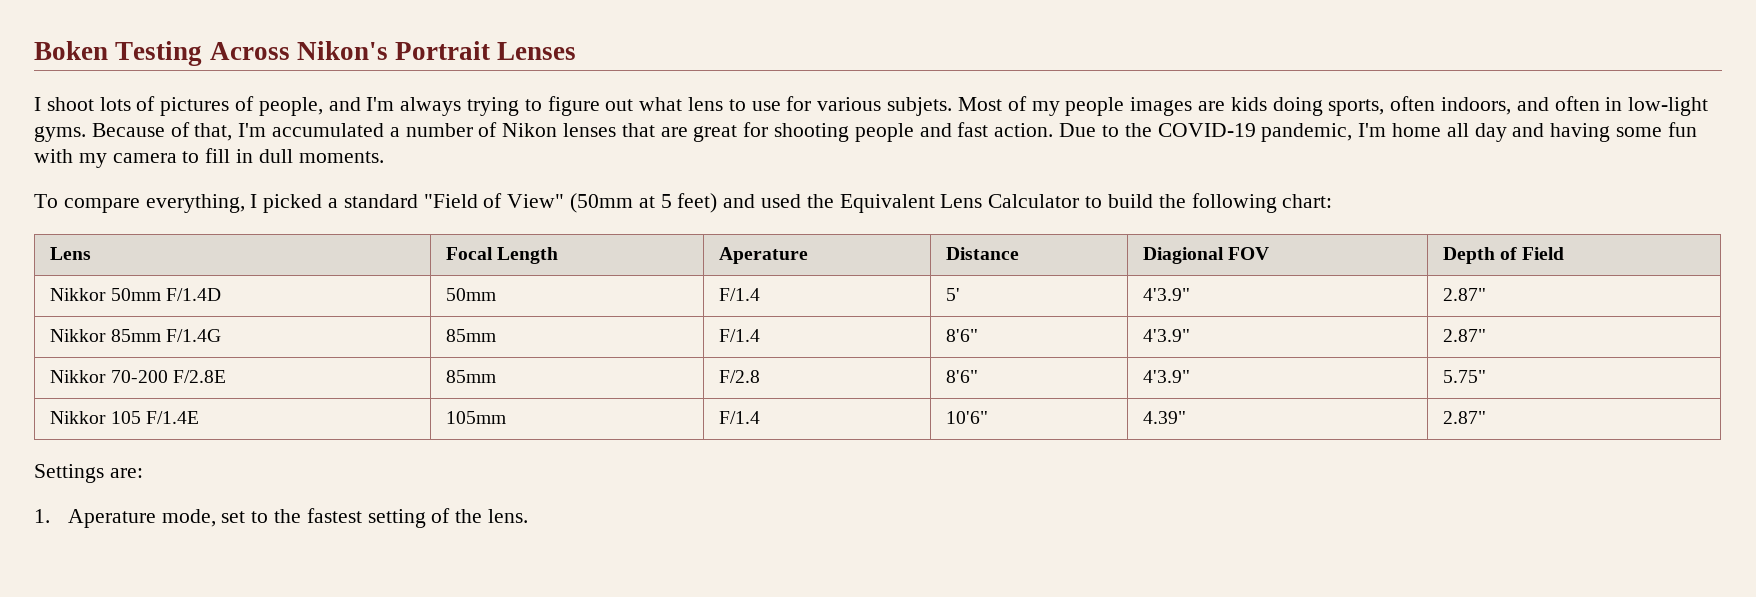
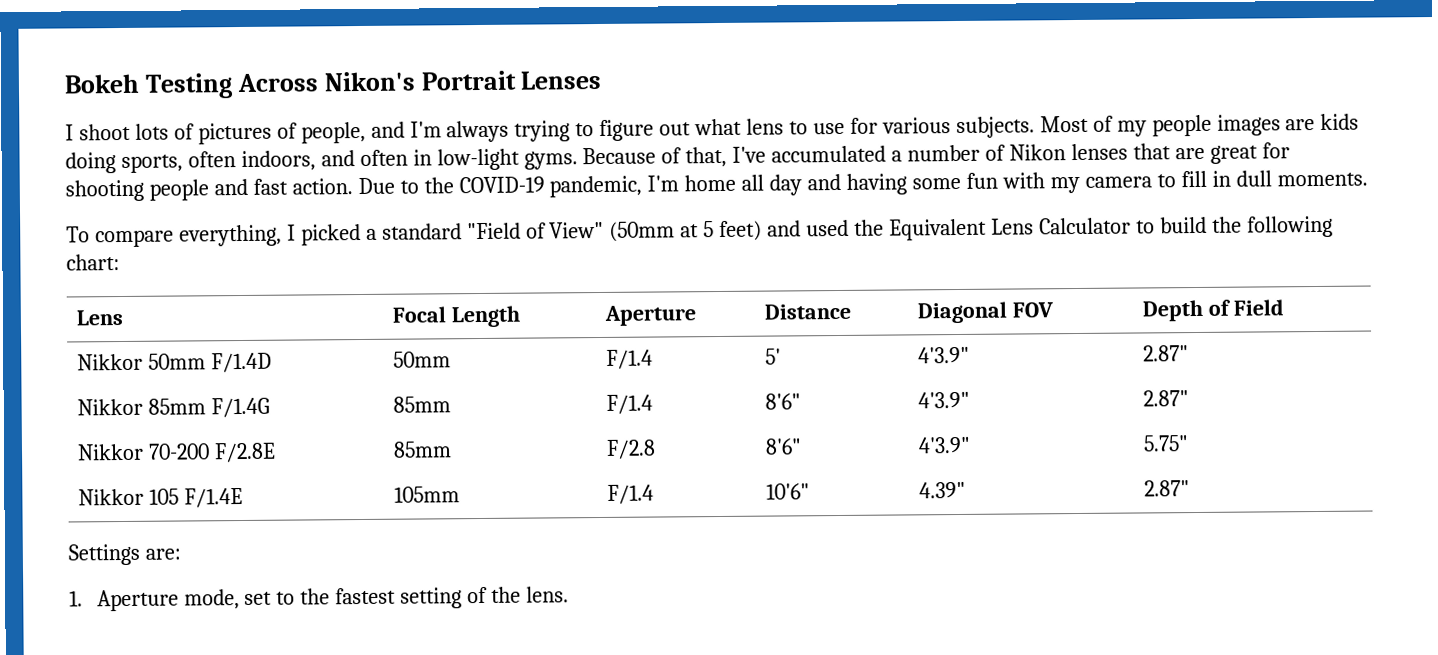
[34,41,108,60] Boken -> [64,73,140,94] Bokeh
[887,97,953,116] subjets. -> [955,116,1035,139] subjects.
[238,123,267,137] I'm -> [732,146,767,163] I've
[718,247,808,264] Aperature -> [604,305,697,326] Aperture
[1142,247,1224,264] Diagional -> [917,301,1008,324] Diagonal
[67,509,156,528] Aperature -> [96,589,179,612] Aperture

